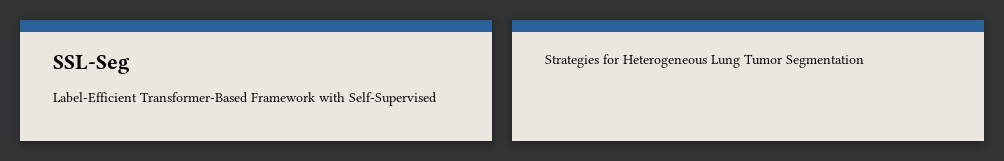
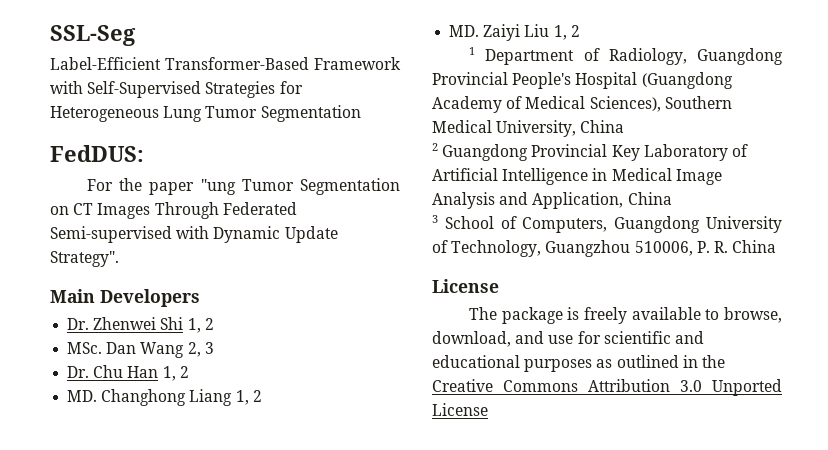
(864, 61) none -> [50,145,144,162] [87,178,400,195] [50,202,297,219] [50,226,338,243] [50,251,119,267] [50,289,200,307] [67,317,214,333] [67,342,214,358] [67,365,189,381] [67,389,262,406] [449,24,580,41] [469,47,783,65] [432,72,733,89] [432,96,732,113] [432,120,625,137] [432,143,748,161] [432,168,722,185] [432,192,672,209] [432,215,782,233] [432,240,777,257] [432,279,499,293] [469,307,782,324] [432,331,704,347] [432,355,725,372] [432,379,782,396] [432,403,488,416] // FedDUS: // For the paper "ung Tumor Segmentation on CT Images Through Federated Semi-supervised with Dynamic Update Strategy". // Main Developers // Dr. Zhenwei Shi 1, 2 // MSc. Dan Wang 2, 3 // Dr. Chu Han 1, 2 // MD. Changhong Liang 1, 2 // MD. Zaiyi Liu 1, 2 // 1 Department of Radiology, Guangdong Provincial People's Hospital (Guangdong Academy of Medical Sciences), Southern Medical University, China // 2 Guangdong Provincial Key Laboratory of Artificial Intelligence in Medical Image Analysis and Application, China // 3 School of Computers, Guangdong University of Technology, Guangzhou 510006, P. R. China // License // The package is freely available to browse, download, and use for scientific and educational purposes as outlined in the Creative Commons Attribution 3.0 Unported License

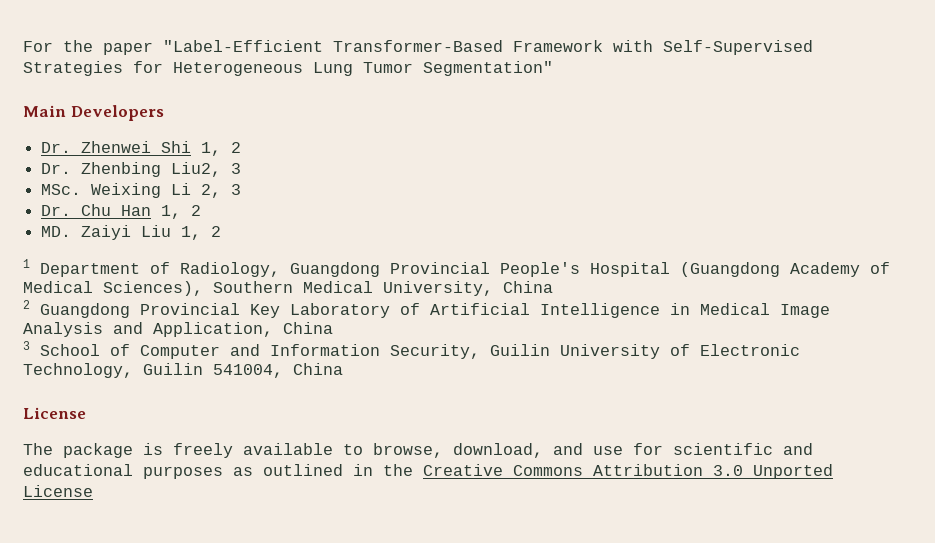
[50,25,136,46] [50,57,161,70] SSL-Seg // Label-Efficient -> [23,40,323,55] For the paper "Label-Efficient
[260,105,361,122] [50,145,144,162] [87,178,400,195] [50,202,297,219] [50,226,338,243] [50,251,119,267] Segmentation // FedDUS: // For the paper "ung Tumor Segmentation on CT Images Through Federated Semi-supervised with Dynamic Update Strategy". -> [423,61,553,76] Segmentation"
(214, 324) none -> [41,162,242,177] // Dr. Zhenbing Liu2, 3
[106,342,185,358] Dan Wang -> [91,183,192,198] Weixing Li
[67,389,262,406] // MD. Changhong Liang 1, 2 -> (202, 210) none
[522,216,782,233] [432,240,728,257] Computers, Guangdong University of Technology, Guangzhou 510006, P. R. -> [140,344,800,359] [23,363,283,378] Computer and Information Security, Guilin University of Electronic Technology, Guilin 541004,

